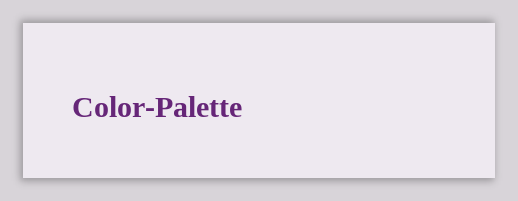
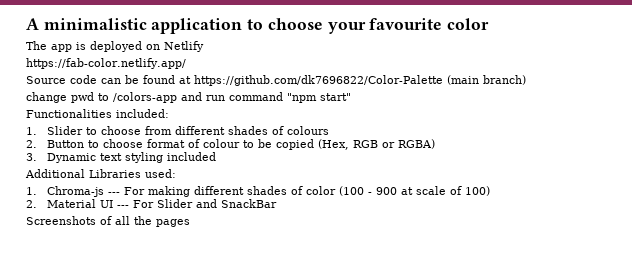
[72,96,242,117] Color-Palette -> [26,18,490,34] [26,41,204,52] [26,58,186,69] [26,75,526,86] [26,92,351,103] [26,109,169,118] [26,126,330,135] [26,139,436,150] [26,152,217,163] [25,169,176,178] [26,186,491,197] [26,199,278,208] [26,216,190,227] A minimalistic application to choose your favourite color // The app is deployed on Netlify // https://fab-color.netlify.app/ // Source code can be found at https://github.com/dk7696822/Color-Palette (main branch) // change pwd to /colors-app and run command "npm start" // Functionalities included: // 1. Slider to choose from different shades of colours // 2. Button to choose format of colour to be copied (Hex, RGB or RGBA) // 3. Dynamic text styling included // Additional Libraries used: // 1. Chroma-js --- For making different shades of color (100 - 900 at scale of 100) // 2. Material UI --- For Slider and SnackBar // Screenshots of all the pages

